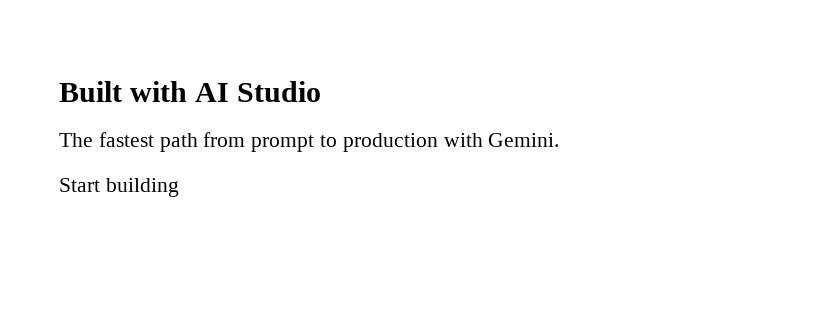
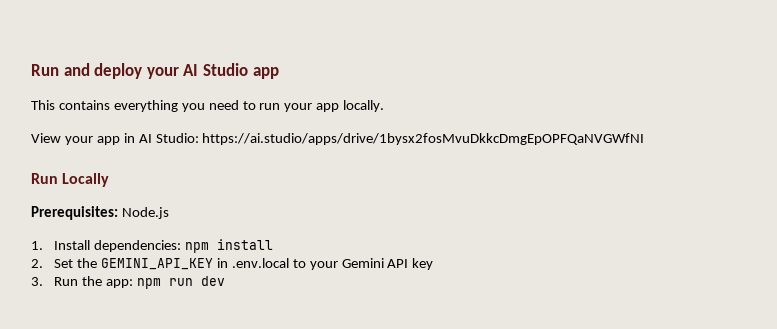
[59,81,322,102] [59,132,560,152] [59,178,179,197] Built with AI Studio // The fastest path from prompt to production with Gemini. // Start building -> [31,63,279,79] [31,100,385,112] [31,133,645,145] [31,173,110,187] [31,206,169,220] [31,239,273,253] [31,258,434,270] [31,276,225,289] Run and deploy your AI Studio app // This contains everything you need to run your app locally. // View your app in AI Studio: https://ai.studio/apps/drive/1bysx2fosMvuDkkcDmgEpOPFQaNVGWfNI // Run Locally // Prerequisites: Node.js // 1. Install dependencies: npm install // 2. Set the GEMINI_API_KEY in .env.local to your Gemini API key // 3. Run the app: npm run dev

